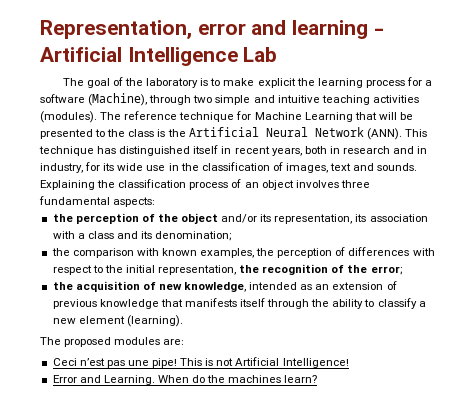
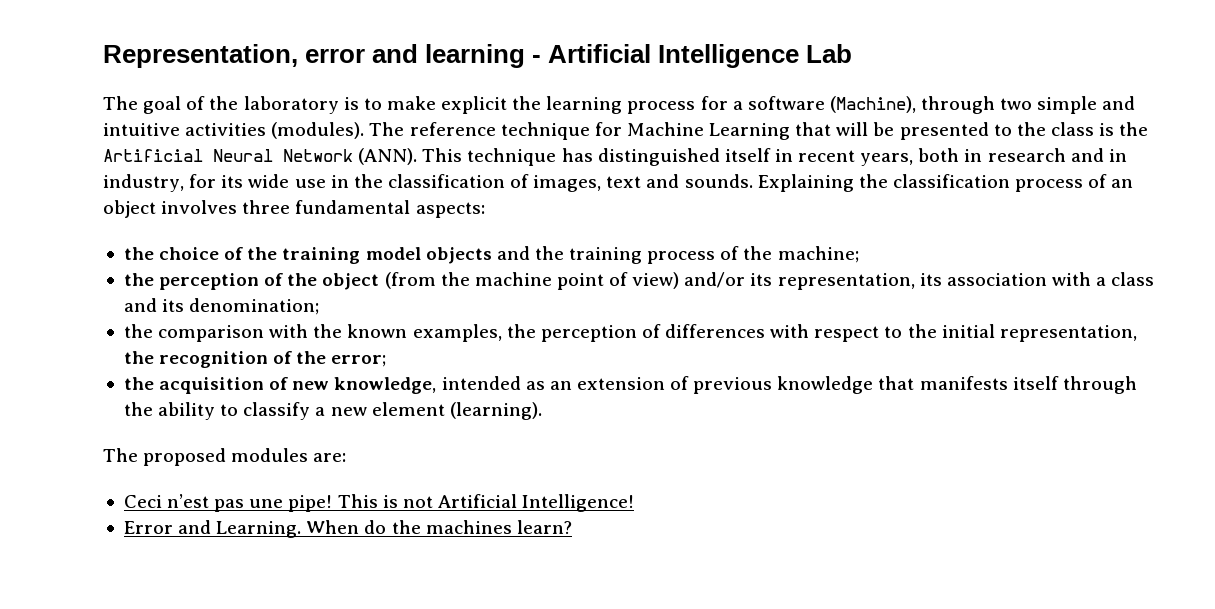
[321,95,370,105] teaching -> (180, 129) none
(156, 202) none -> [123,246,859,264] // the choice of the training model objects and the training process of the machine;
(219, 218) none -> [384,272,680,290] (from the machine point of view)
(159, 252) none -> [313,324,343,338] the

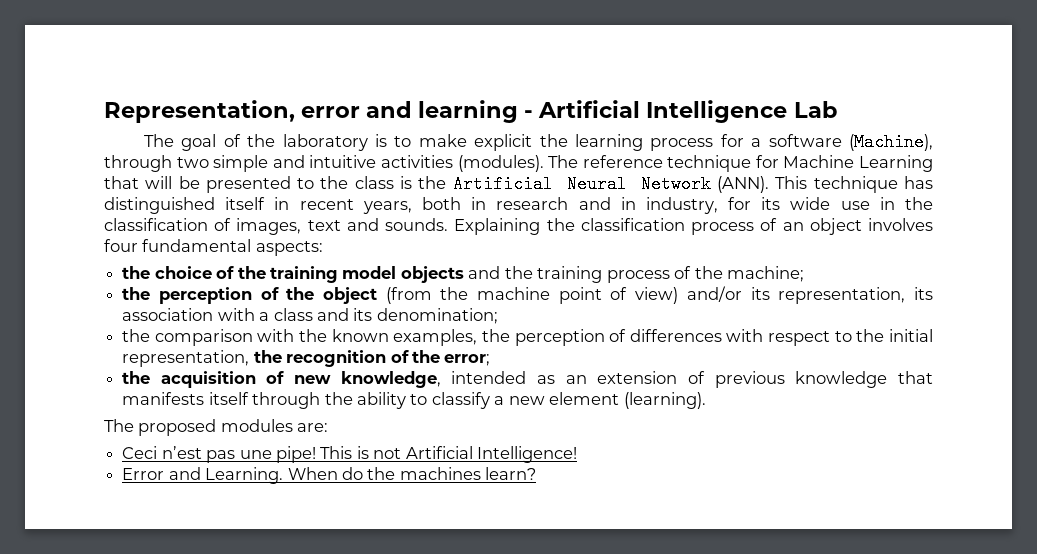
[242,200,291,214] three -> [104,239,138,252] four

